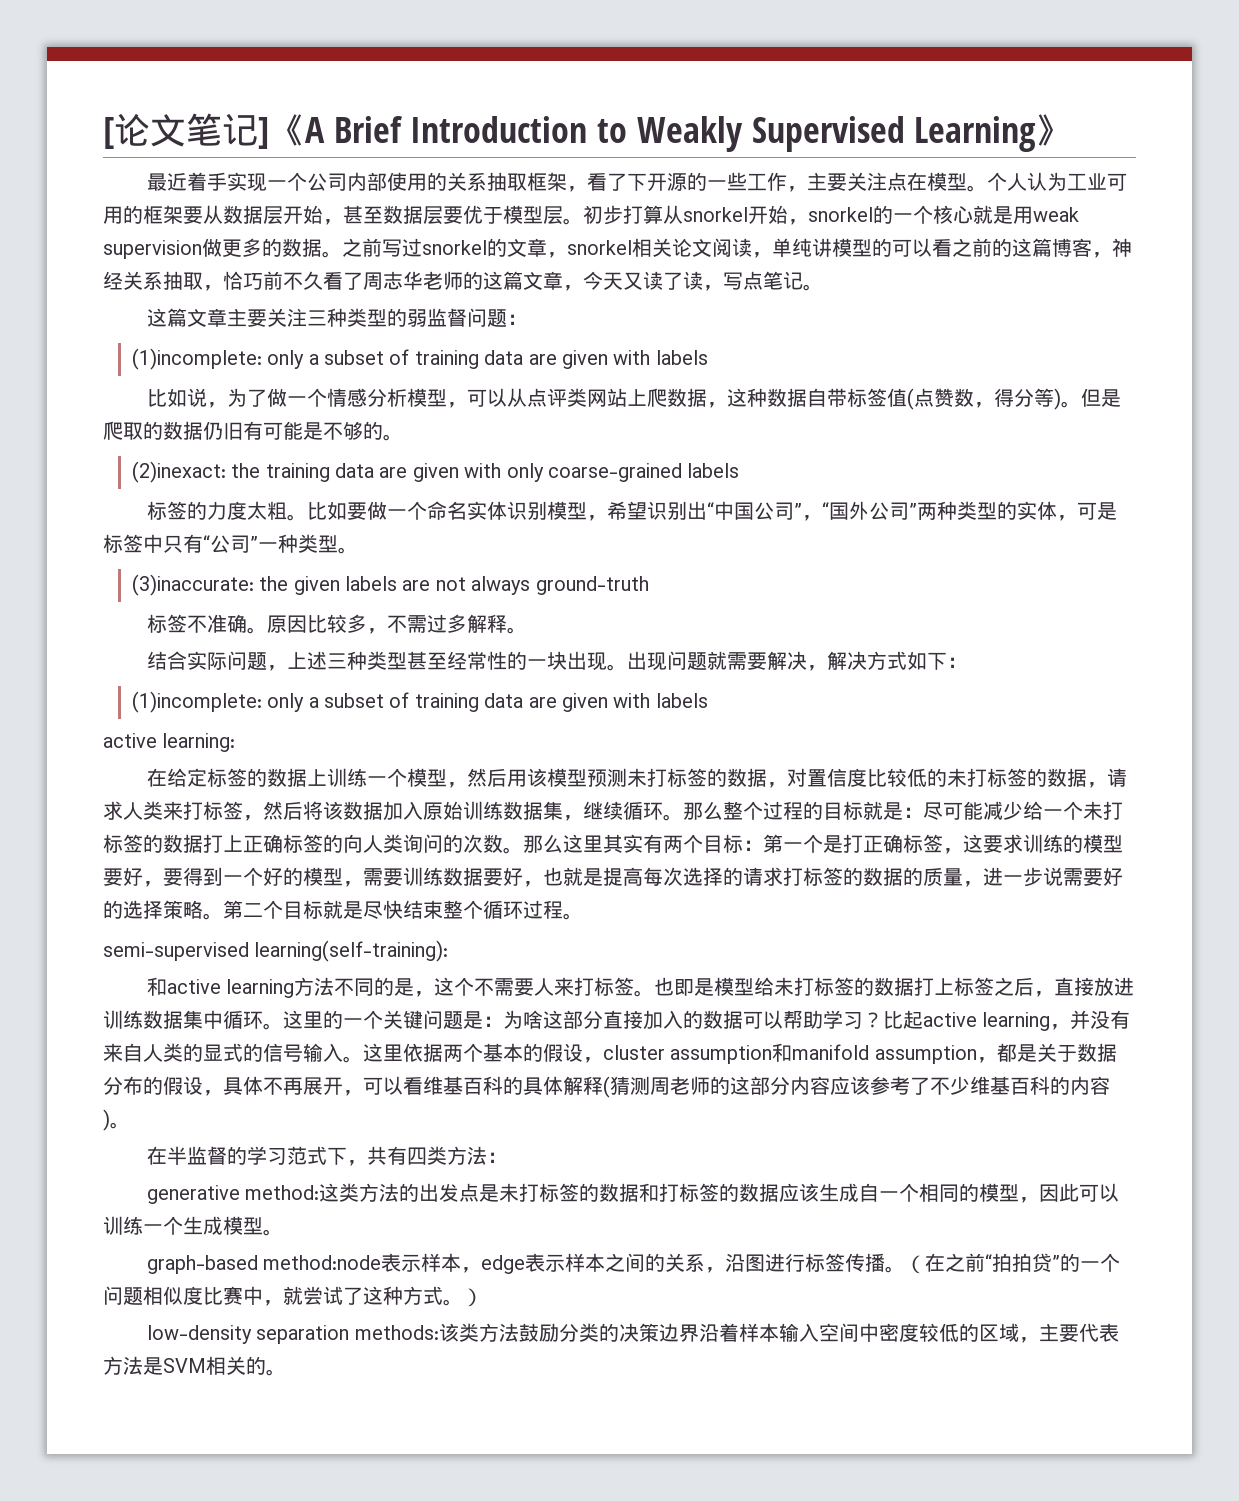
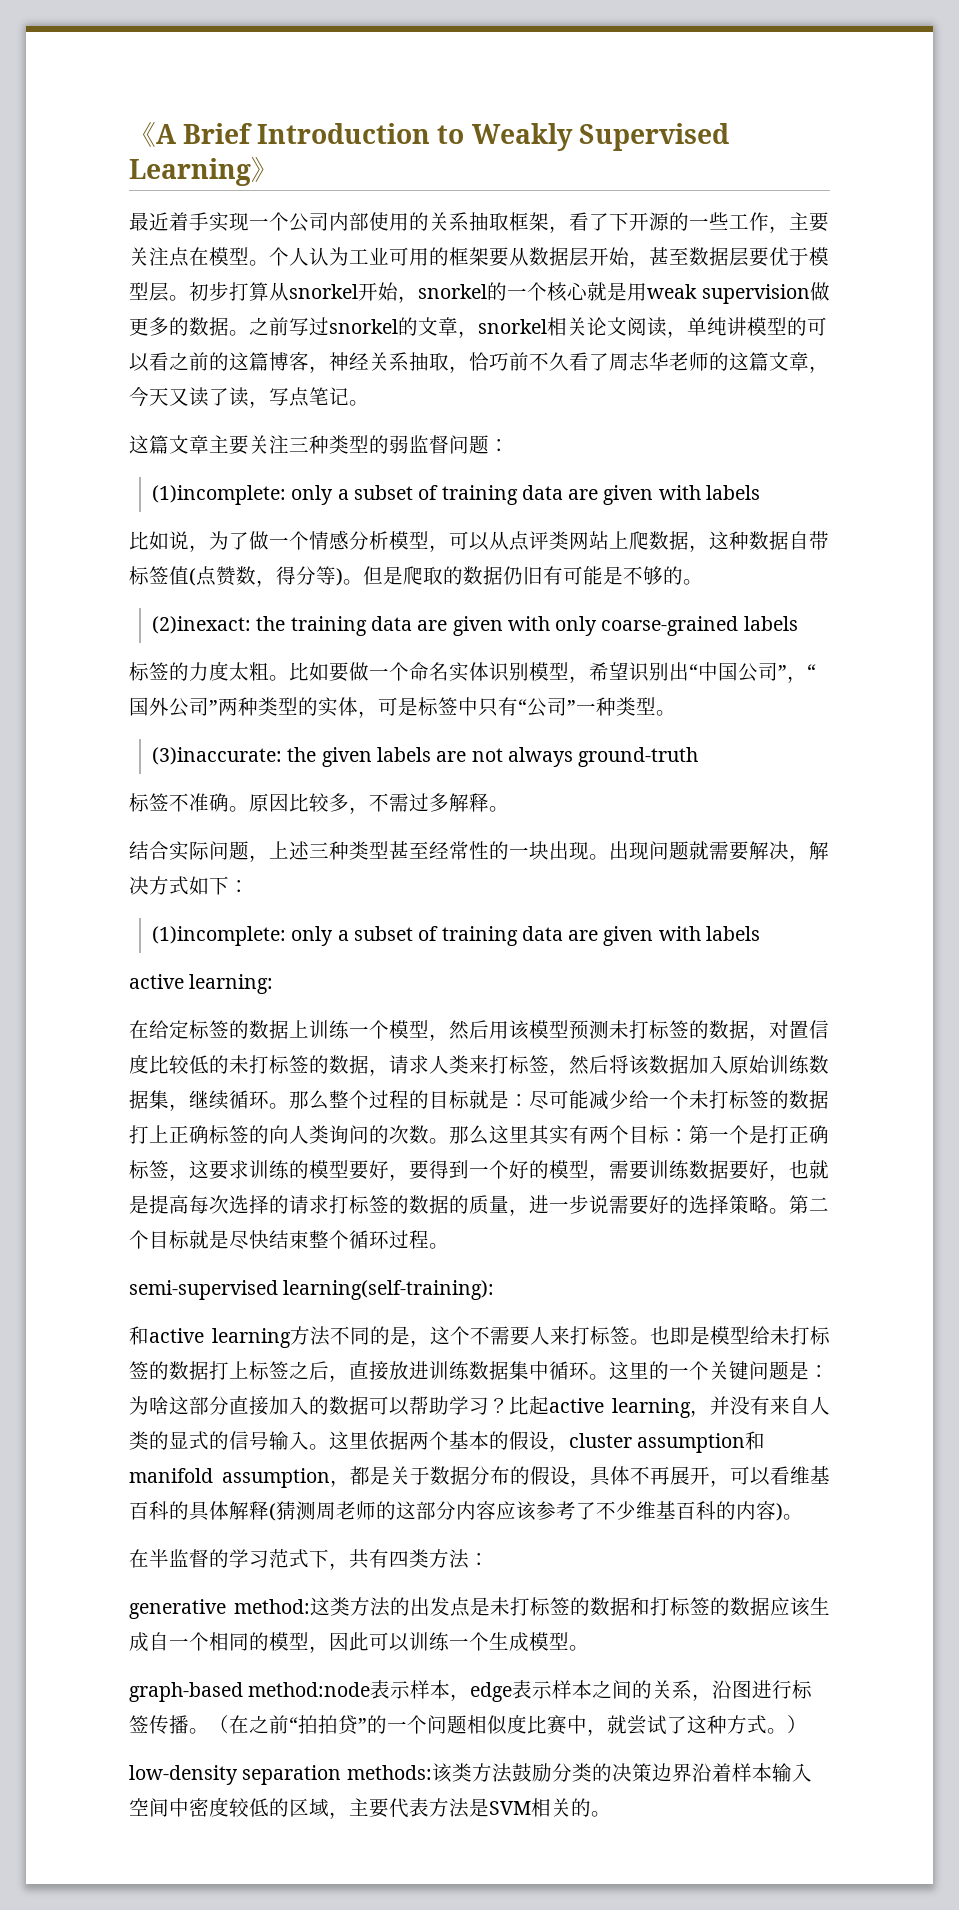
[103,113,269,149] [论文笔记] -> (129, 134) none

